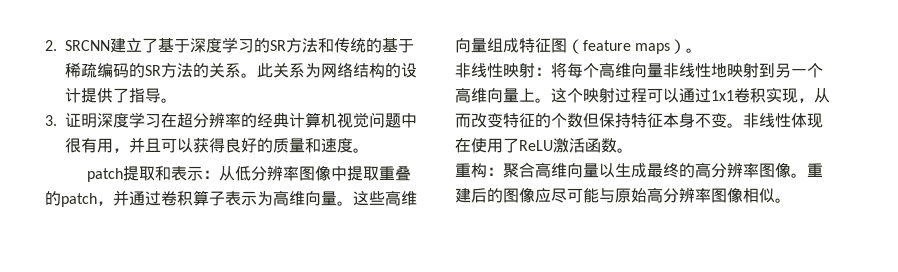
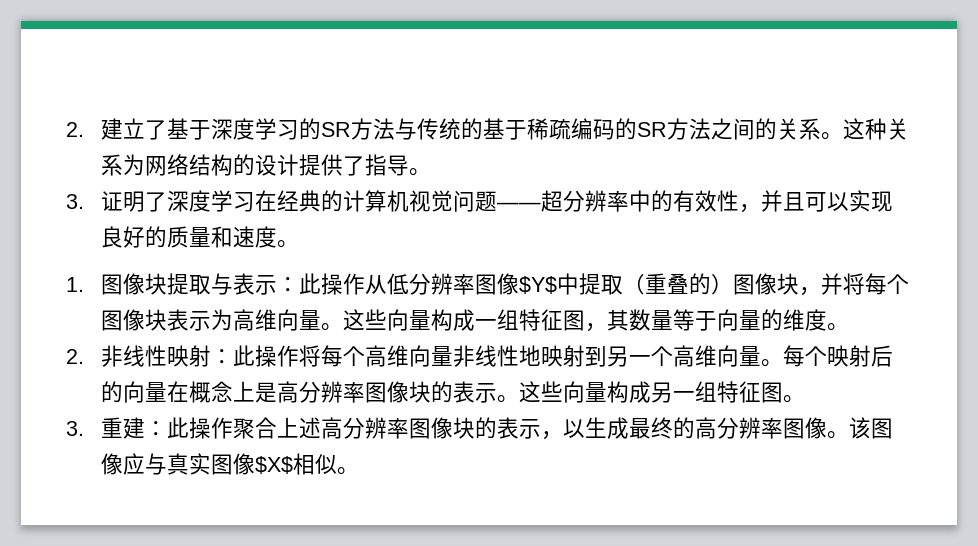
[45,40,111,51] 2. SRCNN -> [66,122,84,137] 2.
[318,38,335,53] 和 -> [395,118,418,140] 与
(194, 70) none -> [711,118,756,140] 之间
[257,63,274,78] 此 -> [843,118,888,140] 这种
(98, 120) none -> [145,192,168,212] 了
[177,112,418,128] [65,138,114,153] 超分辨率的经典计算机视觉问题中很有用 -> [277,190,740,212] 经典的计算机视觉问题——超分辨率中的有效性
[193,138,226,153] 获得 -> [849,190,894,212] 实现
[86,166,411,182] [45,190,225,207] patch提取和表示：从低分辨率图像中提取重叠的patch，并通过卷积算子 -> [66,273,910,296] [101,309,168,331] 1.图像块提取与表示：此操作从低分辨率图像$Y$中提取（重叠的）图像块，并将每个图像块
[385,190,417,206] [455,38,703,54] 高维向量组成特征图（feature maps）。 // -> [387,309,850,332] [66,349,84,364] 向量构成一组特征图，其数量等于向量的维度。 // 2.
(551, 71) none -> [233,345,300,367] 此操作
[519,87,830,103] [455,112,823,128] [455,138,633,153] [455,162,599,178] 上。这个映射过程可以通过1x1卷积实现，从而改变特征的个数但保持特征本身不变。非线性体现在使用了ReLU激活函数。 // 重构：聚合高维向量 -> [761,345,894,367] [101,381,806,403] [66,417,564,440] 。每个映射后的向量在概念上是高分辨率图像块的表示。这些向量构成另一组特征图。 // 3.重建：此操作聚合上述高分辨率图像块的表示，
[807,163,823,177] [455,187,743,203] 重建后的图像应尽可能与原始高分辨率图像 -> [849,417,894,439] [101,453,294,475] 该图像应与真实图像$X$

